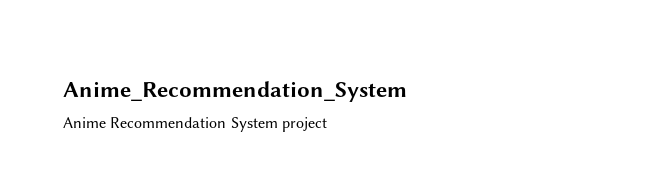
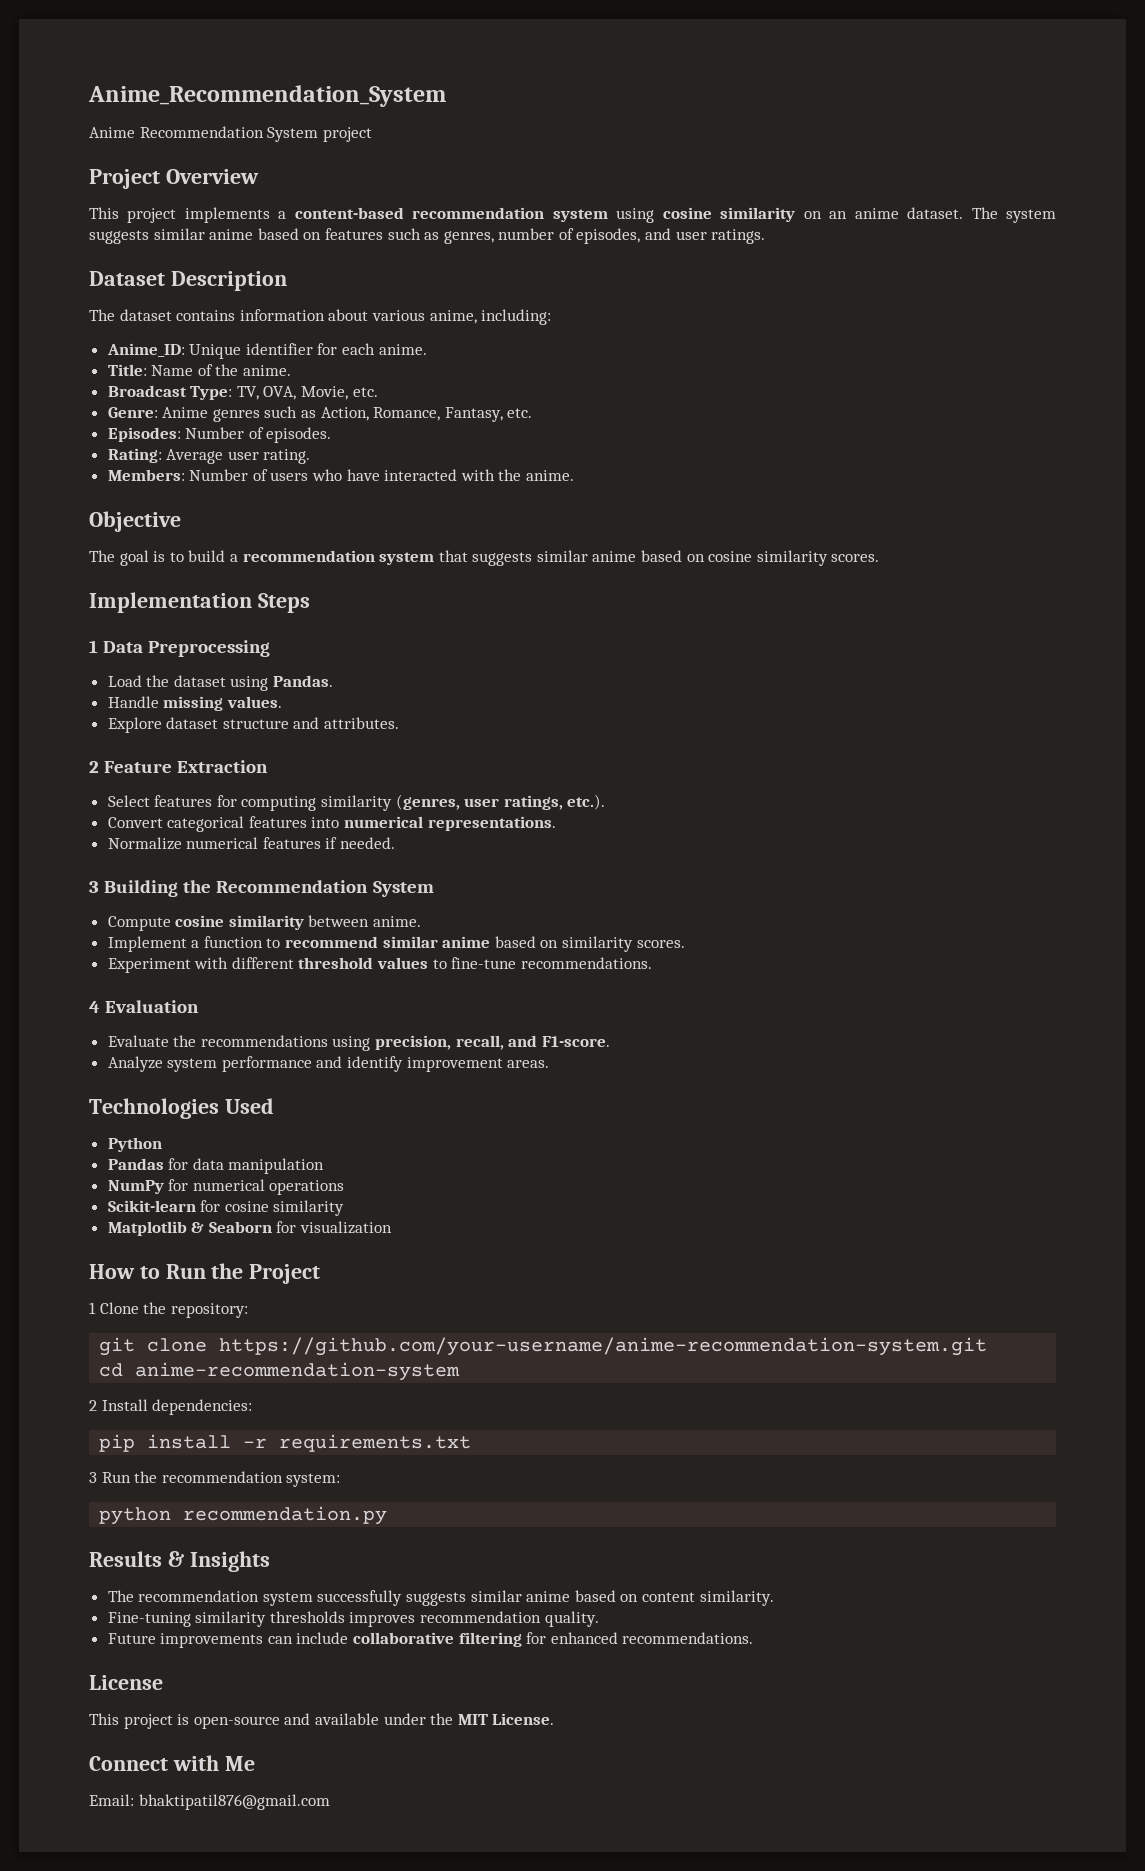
(327, 124) none -> [89,169,259,189] [89,207,1057,223] [89,228,766,244] [89,271,287,291] [89,309,552,325] [106,343,427,359] [107,364,292,376] [107,385,378,400] [107,406,533,422] [107,427,332,443] [107,448,311,464] [107,469,575,481] [89,511,181,532] [89,550,880,566] [89,592,310,613] [89,640,271,657] [107,675,334,691] [107,696,282,711] [107,717,400,733] [89,760,269,773] [107,794,606,811] [107,816,556,832] [107,837,396,850] [89,880,434,897] [107,915,422,931] [107,936,685,952] [107,957,652,973] [89,1000,200,1013] [107,1035,610,1051] [107,1056,550,1072] [89,1098,274,1119] [107,1137,162,1152] [107,1158,325,1174] [107,1179,345,1195] [107,1200,345,1216] [107,1221,393,1236] [89,1263,321,1284] [89,1302,248,1318] [99,1337,988,1356] [99,1362,461,1381] [89,1399,253,1415] [99,1434,472,1452] [89,1471,341,1487] [99,1506,388,1525] [89,1551,270,1572] [107,1590,774,1606] [107,1611,599,1627] [107,1632,754,1648] [89,1675,163,1690] [89,1713,555,1729] [89,1755,255,1771] [89,1794,330,1810] // Project Overview // This project implements a content-based recommendation system using cosine similarity on an anime dataset. The system suggests similar anime based on features such as genres, number of episodes, and user ratings. // Dataset Description // The dataset contains information about various anime, including: // Anime_ID: Unique identifier for each anime. // Title: Name of the anime. // Broadcast Type: TV, OVA, Movie, etc. // Genre: Anime genres such as Action, Romance, Fantasy, etc. // Episodes: Number of episodes. // Rating: Average user rating. // Members: Number of users who have interacted with the anime. // Objective // The goal is to build a recommendation system that suggests similar anime based on cosine similarity scores. // Implementation Steps // 1 Data Preprocessing // Load the dataset using Pandas. // Handle missing values. // Explore dataset structure and attributes. // 2 Feature Extraction // Select features for computing similarity (genres, user ratings, etc.). // Convert categorical features into numerical representations. // Normalize numerical features if needed. // 3 Building the Recommendation System // Compute cosine similarity between anime. // Implement a function to recommend similar anime based on similarity scores. // Experiment with different threshold values to fine-tune recommendations. // 4 Evaluation // Evaluate the recommendations using precision, recall, and F1-score. // Analyze system performance and identify improvement areas. // Technologies Used // Python // Pandas for data manipulation // NumPy for numerical operations // Scikit-learn for cosine similarity // Matplotlib & Seaborn for visualization // How to Run the Project // 1 Clone the repository: // git clone https://github.com/your-username/anime-recommendation-system.git // cd anime-recommendation-system // 2 Install dependencies: // pip install -r requirements.txt // 3 Run the recommendation system: // python recommendation.py // Results & Insights // The recommendation system successfully suggests similar anime based on content similarity. // Fine-tuning similarity thresholds improves recommendation quality. // Future improvements can include collaborative filtering for enhanced recommendations. // License // This project is open-source and available under the MIT License. // Connect with Me // Email: bhaktipatil876@gmail.com

